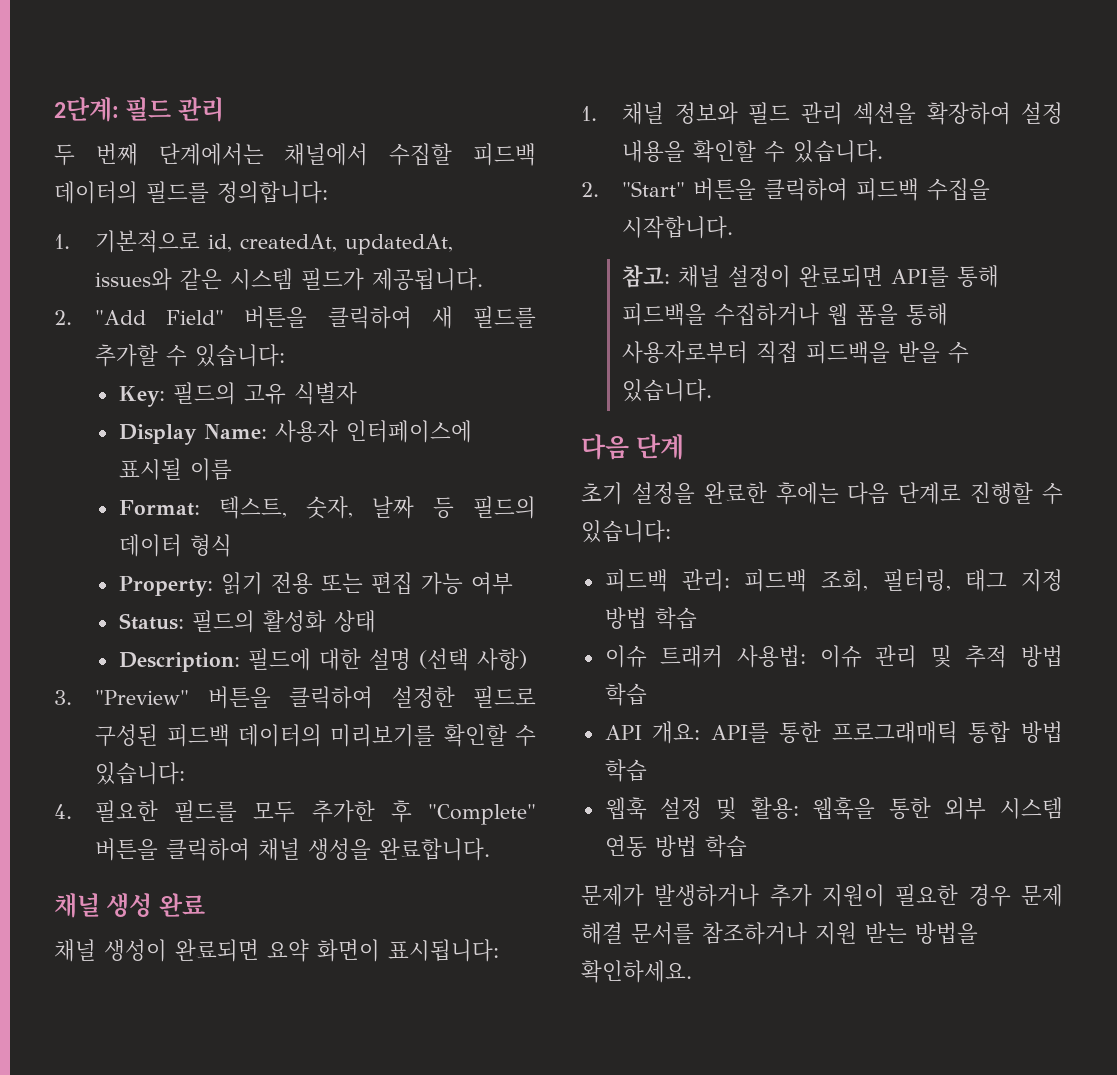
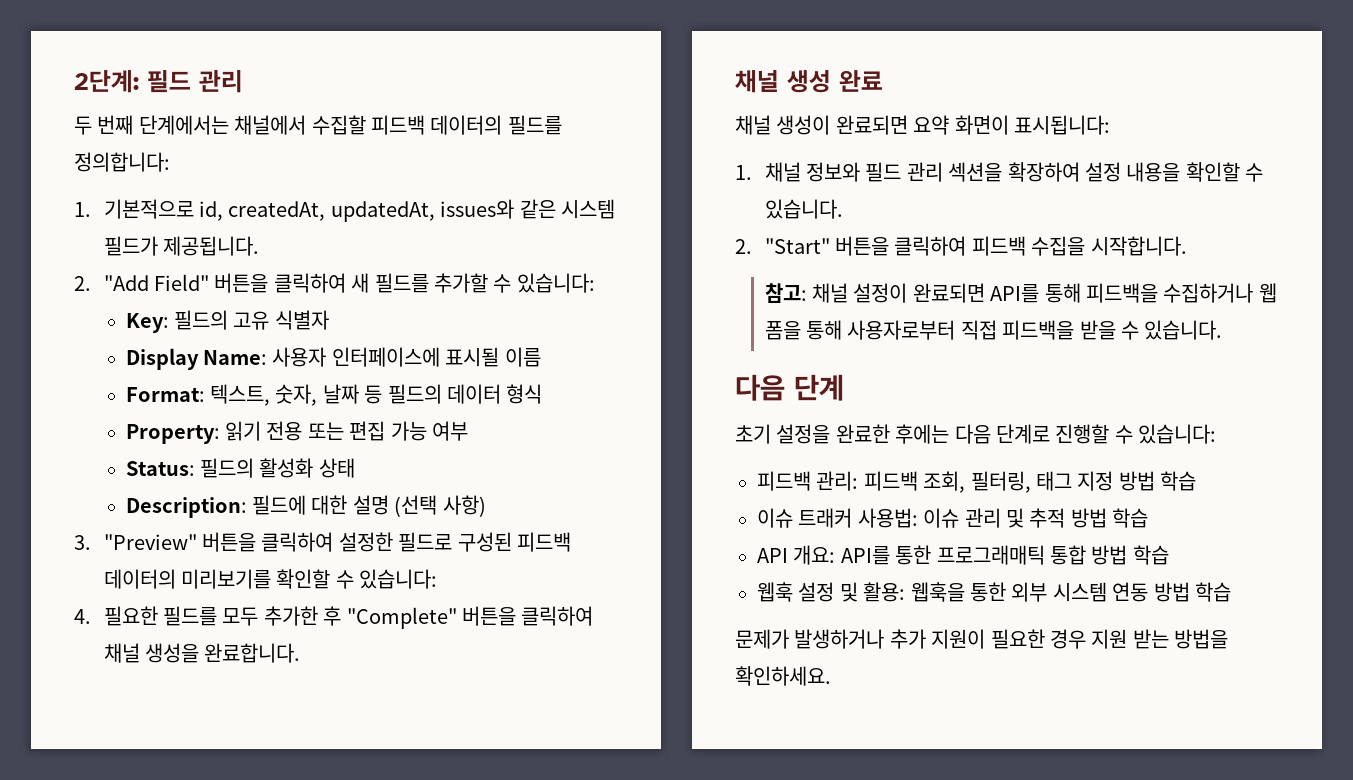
[1021,884,1063,907] [581,922,807,945] 문제 해결 문서를 참조하거나 -> (1086, 639) none

